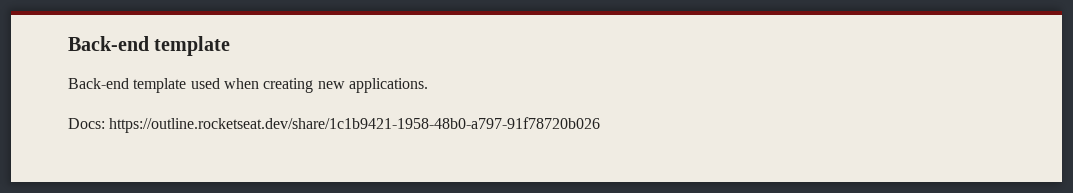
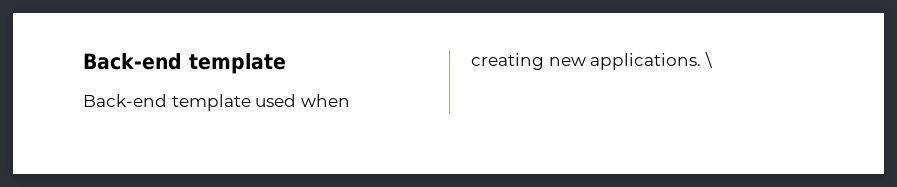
[68,117,601,133] // Docs: https://outline.rocketseat.dev/share/1c1b9421-1958-48b0-a797-91f78720b026 -> [704,52,713,68] \

